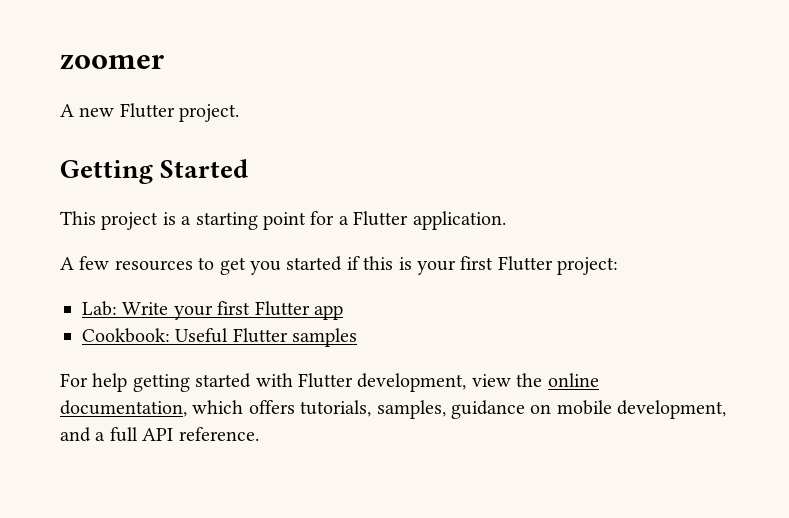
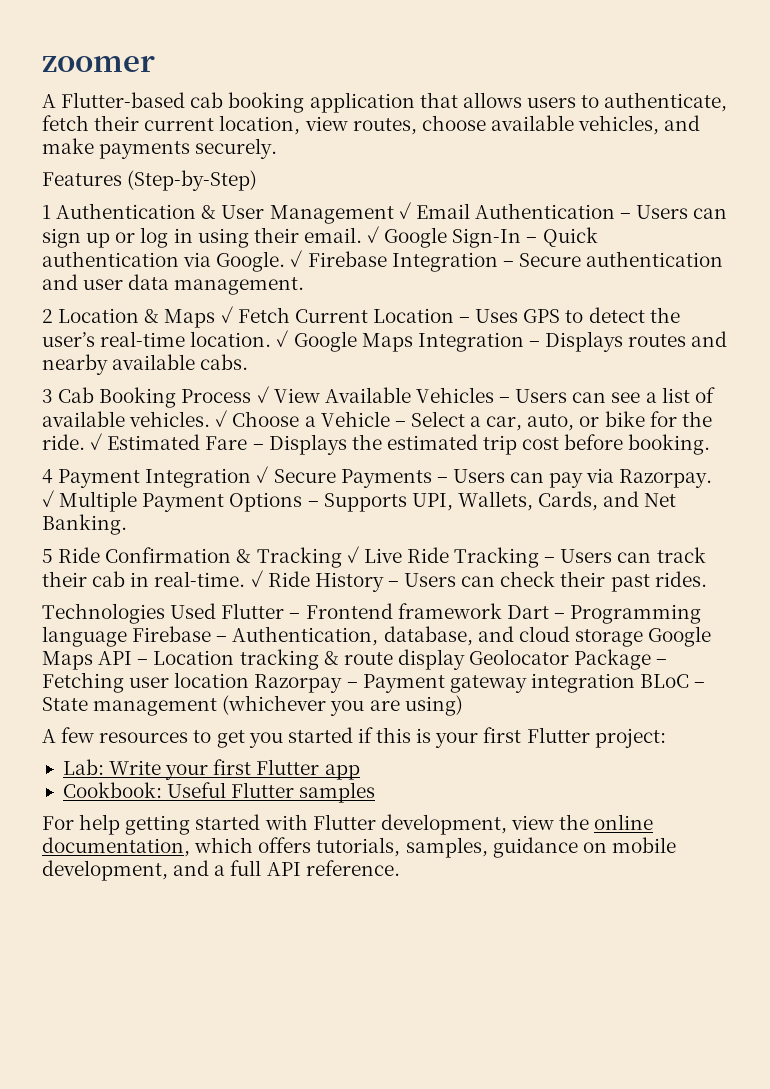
[79,103,240,122] [60,159,249,184] [60,211,506,230] new Flutter project. // Getting Started // This project is a starting point for a Flutter application. -> [61,92,728,113] [42,115,701,135] [42,138,278,159] [42,170,258,191] [42,202,728,224] [42,226,598,248] [42,250,724,272] [42,274,305,295] [42,306,680,328] [42,330,728,352] [42,354,249,375] [42,386,715,408] [42,410,712,431] [42,433,711,455] [42,466,713,488] [42,490,677,512] [42,514,127,535] [42,546,706,568] [42,570,707,592] [42,603,702,624] [42,626,712,647] [42,649,668,670] [42,672,706,693] [42,695,463,716] Flutter-based cab booking application that allows users to authenticate, fetch their current location, view routes, choose available vehicles, and make payments securely. // Features (Step-by-Step) // 1 Authentication & User Management ✓ Email Authentication – Users can sign up or log in using their email. ✓ Google Sign-In – Quick authentication via Google. ✓ Firebase Integration – Secure authentication and user data management. // 2 Location & Maps ✓ Fetch Current Location – Uses GPS to detect the user’s real-time location. ✓ Google Maps Integration – Displays routes and nearby available cabs. // 3 Cab Booking Process ✓ View Available Vehicles – Users can see a list of available vehicles. ✓ Choose a Vehicle – Select a car, auto, or bike for the ride. ✓ Estimated Fare – Displays the estimated trip cost before booking. // 4 Payment Integration ✓ Secure Payments – Users can pay via Razorpay. ✓ Multiple Payment Options – Supports UPI, Wallets, Cards, and Net Banking. // 5 Ride Confirmation & Tracking ✓ Live Ride Tracking – Users can track their cab in real-time. ✓ Ride History – Users can check their past rides. // Technologies Used Flutter – Frontend framework Dart – Programming language Firebase – Authentication, database, and cloud storage Google Maps API – Location tracking & route display Geolocator Package – Fetching user location Razorpay – Payment gateway integration BLoC – State management (whichever you are using)

